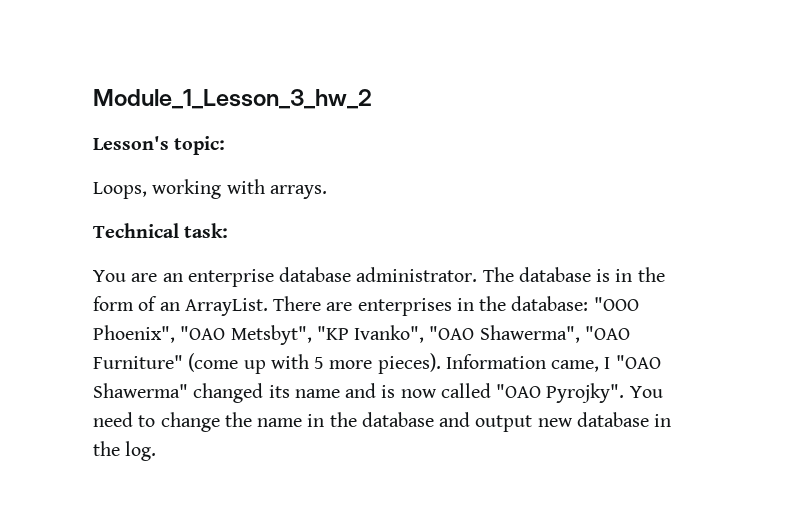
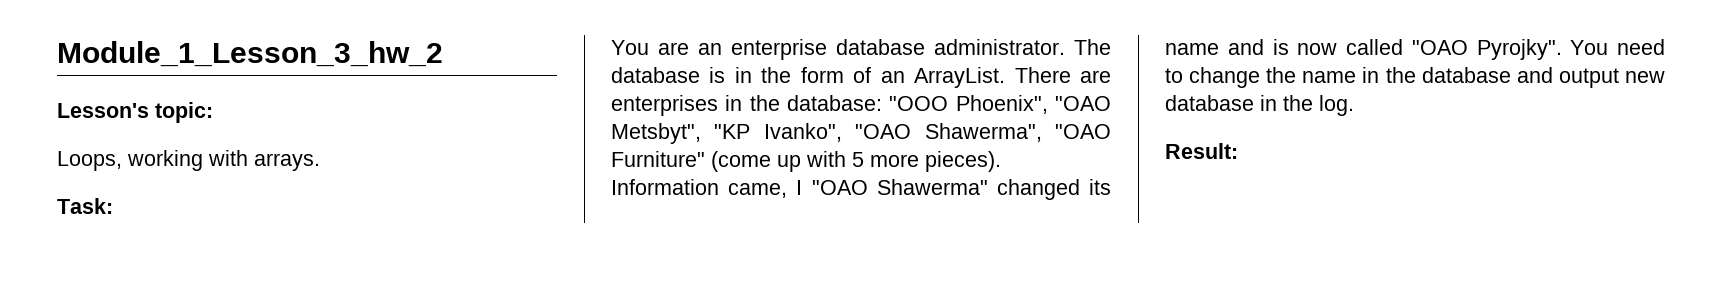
[93,223,229,238] Technical task: -> [57,198,113,214] Task:
(157, 451) none -> [1165,143,1238,159] // Result:

